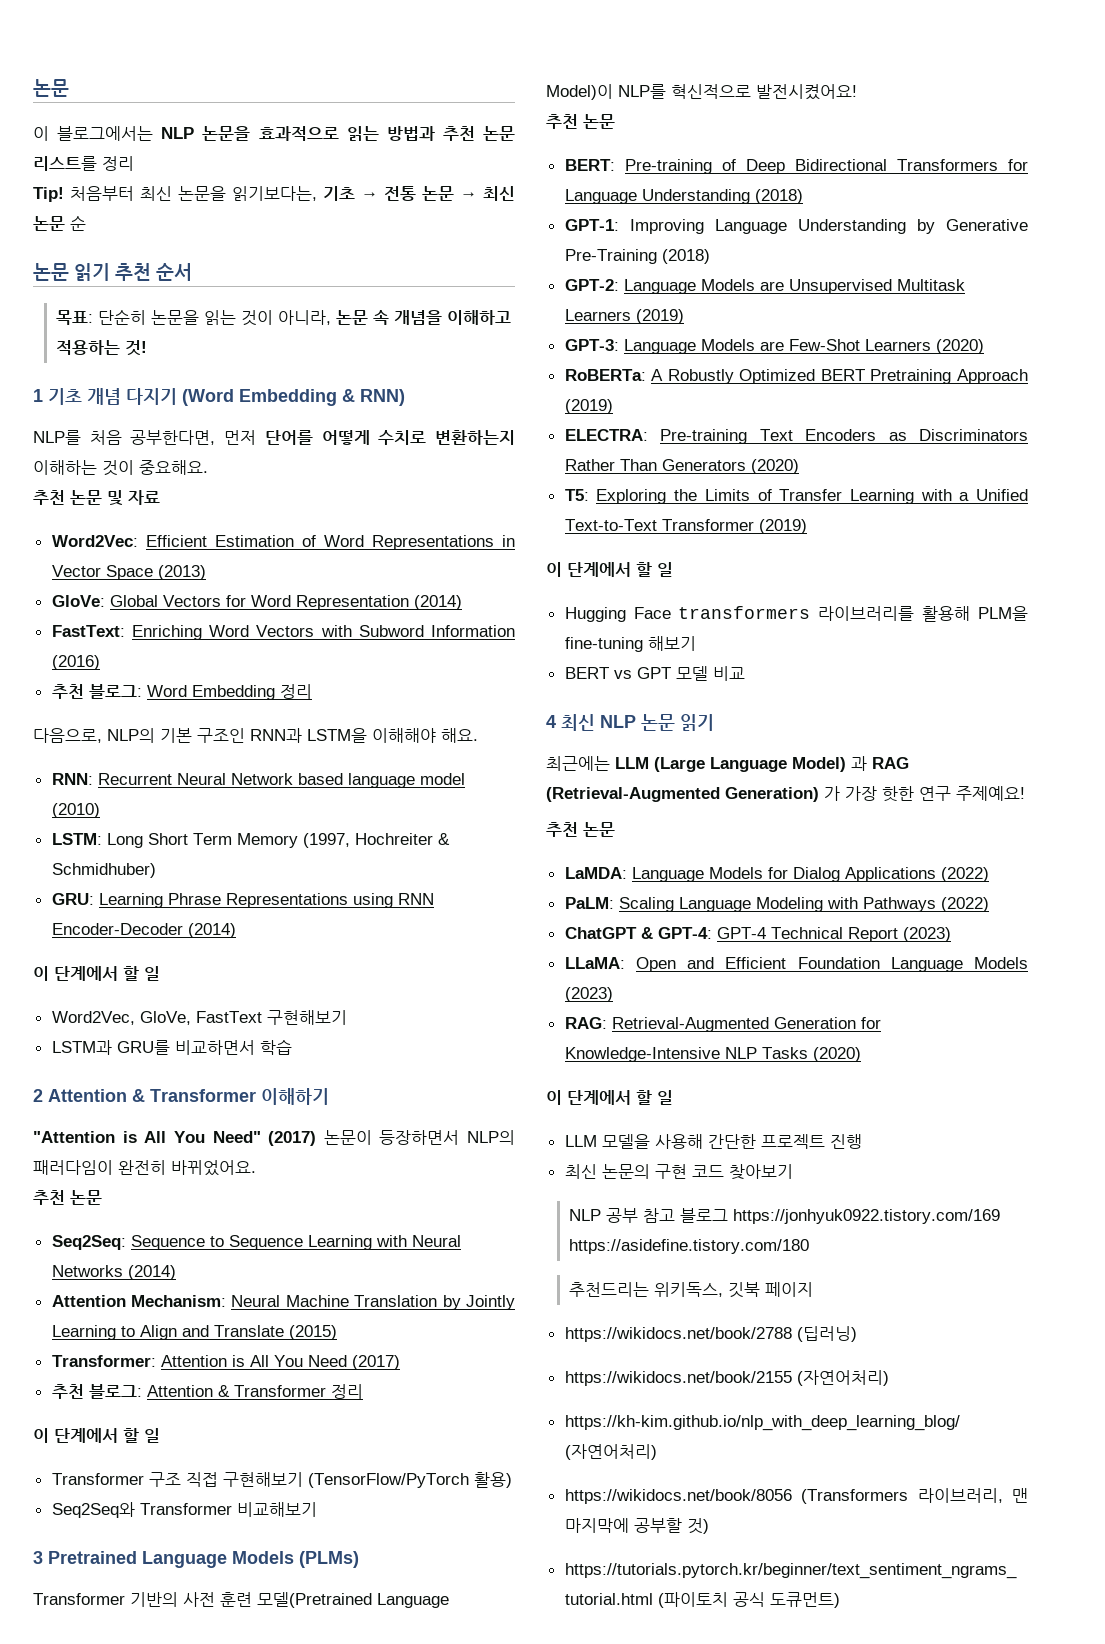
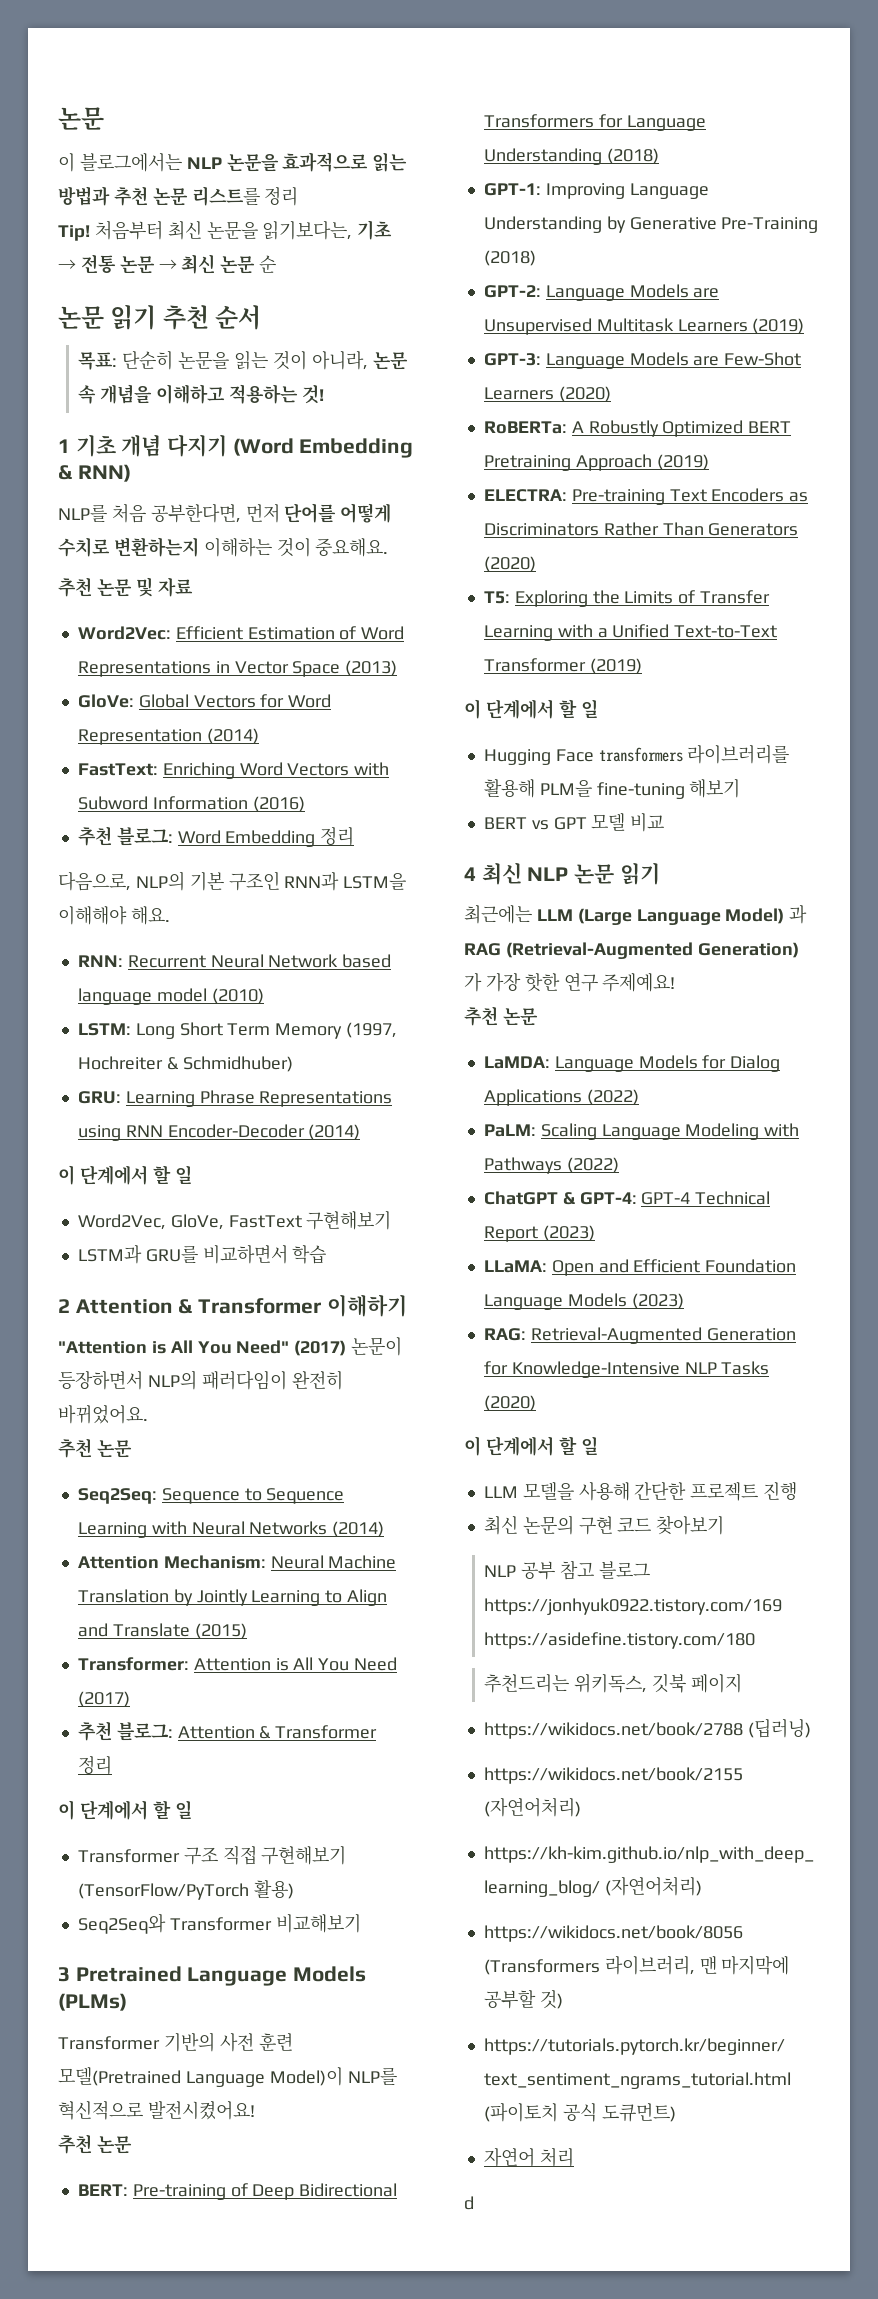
(840, 1600) none -> [483,2147,574,2167] [464,2196,474,2210] // 자연어 처리 // d

